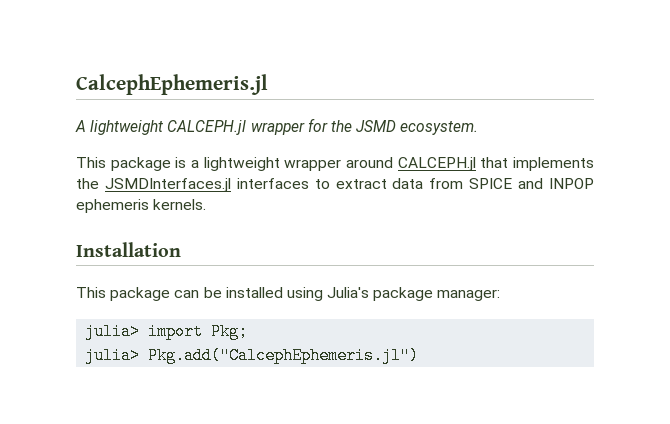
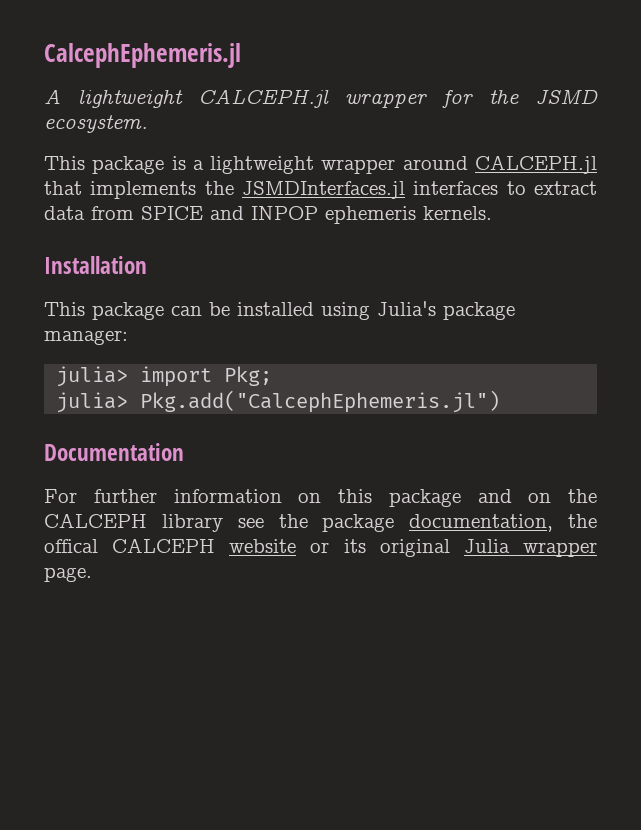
(420, 355) none -> [44,443,184,461] [44,489,597,507] [44,513,597,532] [44,538,598,557] [44,567,92,582] // Documentation // For further information on this package and on the CALCEPH library see the package documentation, the offical CALCEPH website or its original Julia wrapper page.

